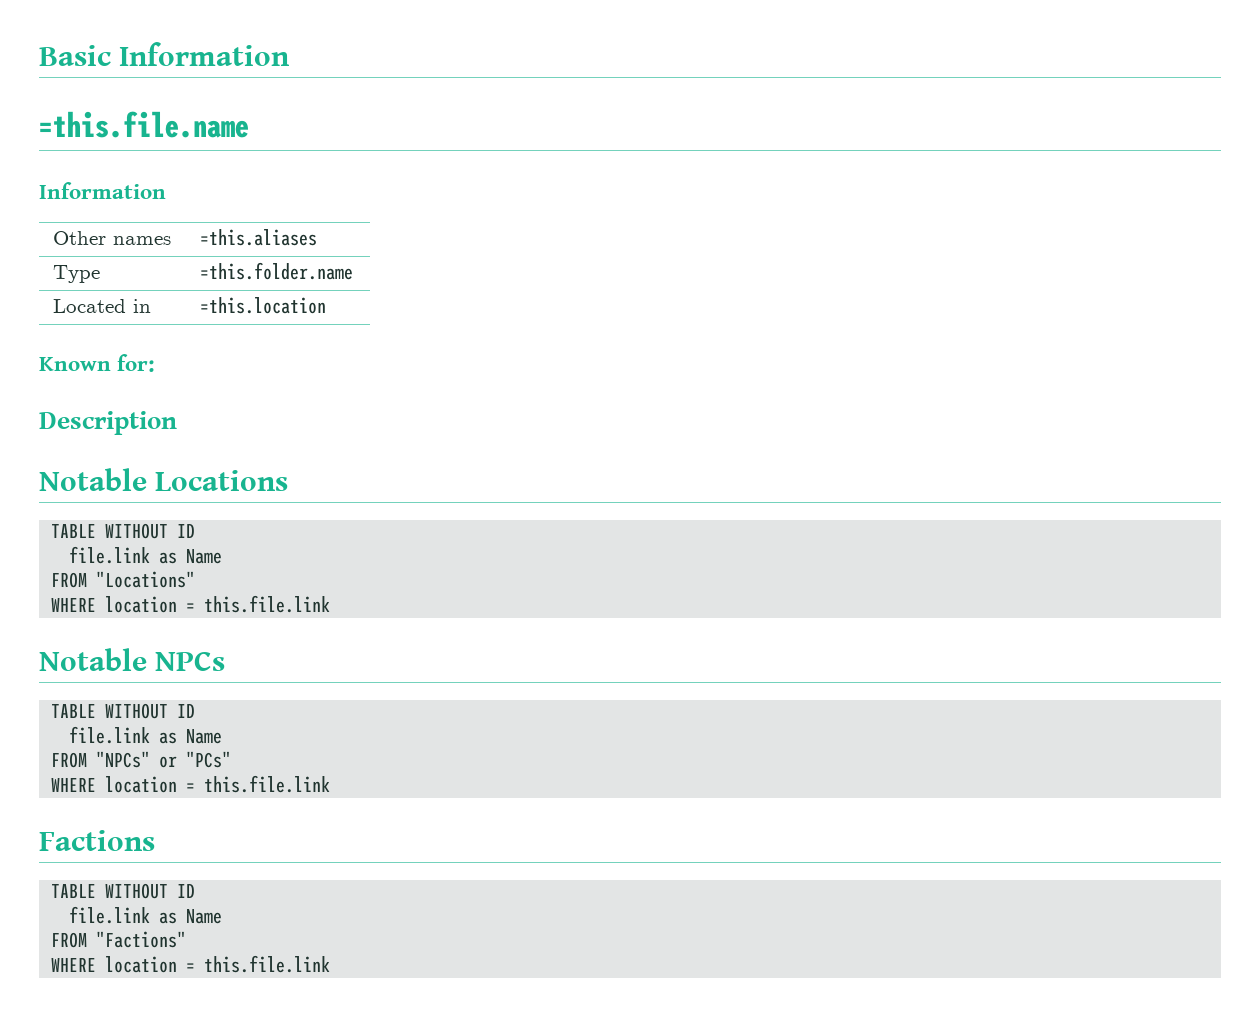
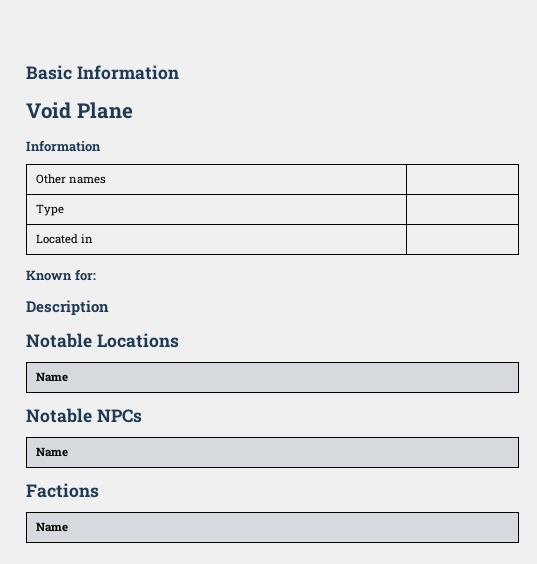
[39,111,249,138] =this.file.name -> [26,102,133,119] Void Plane
[200,229,318,246] =this.aliases -> (107, 180) none
[200,262,354,280] =this.folder.name -> (65, 210) none
[200,297,327,314] =this.location -> (94, 238) none
[51,523,196,539] [69,546,223,564] [51,571,196,588] [51,595,331,613] [39,648,226,671] [51,703,196,719] [69,726,223,744] [51,751,232,768] [51,775,331,793] [39,830,155,851] [51,883,196,899] [69,906,223,924] [51,931,187,948] [51,955,331,973] // TABLE WITHOUT ID // file.link as Name // FROM "Locations" // WHERE location = this.file.link // Notable NPCs // TABLE WITHOUT ID // file.link as Name // FROM "NPCs" or "PCs" // WHERE location = this.file.link // Factions // TABLE WITHOUT ID // file.link as Name // FROM "Factions" // WHERE location = this.file.link -> [36,372,69,382] [26,408,142,423] [36,447,69,457] [26,483,99,498] [36,522,69,532] // Name // Notable NPCs // Name // Factions // Name

